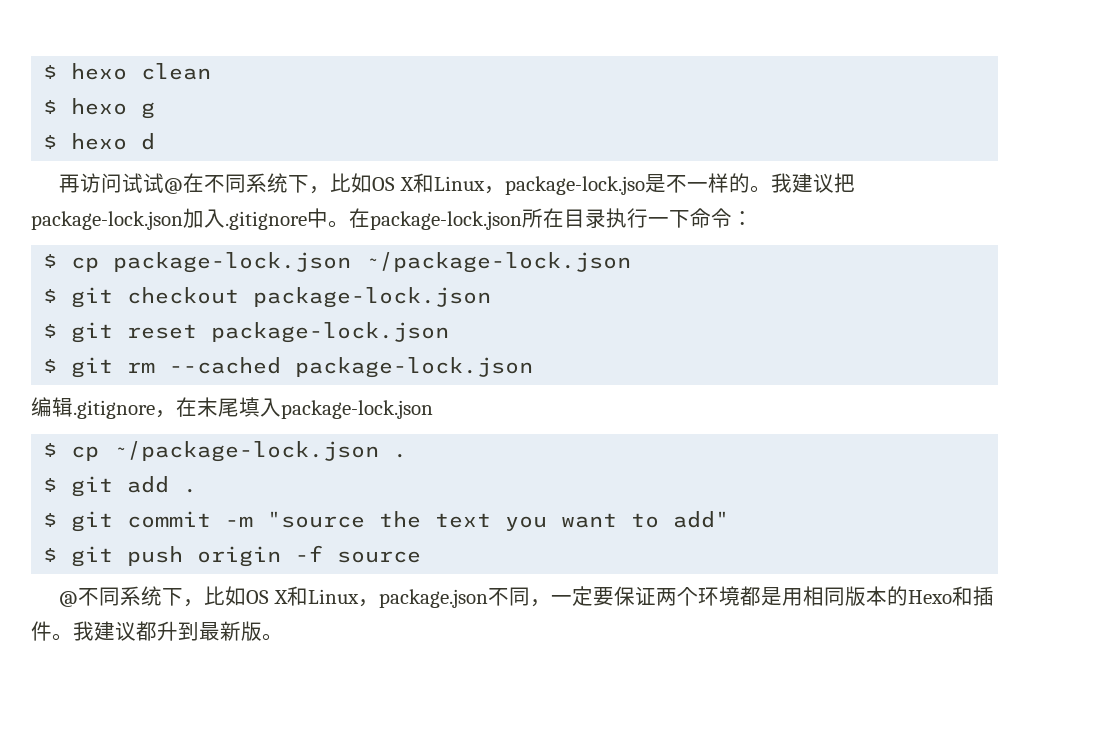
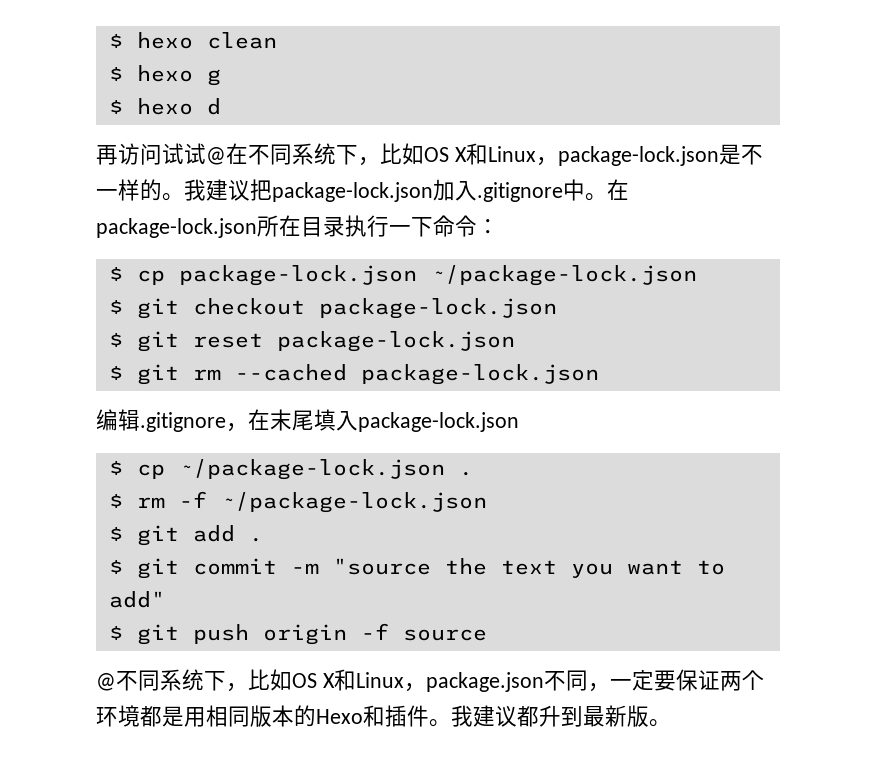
[504,176,645,195] package-lock.jso -> [557,146,719,166] package-lock.json
(408, 455) none -> [108,491,487,513] // $ rm -f ~/package-lock.json

